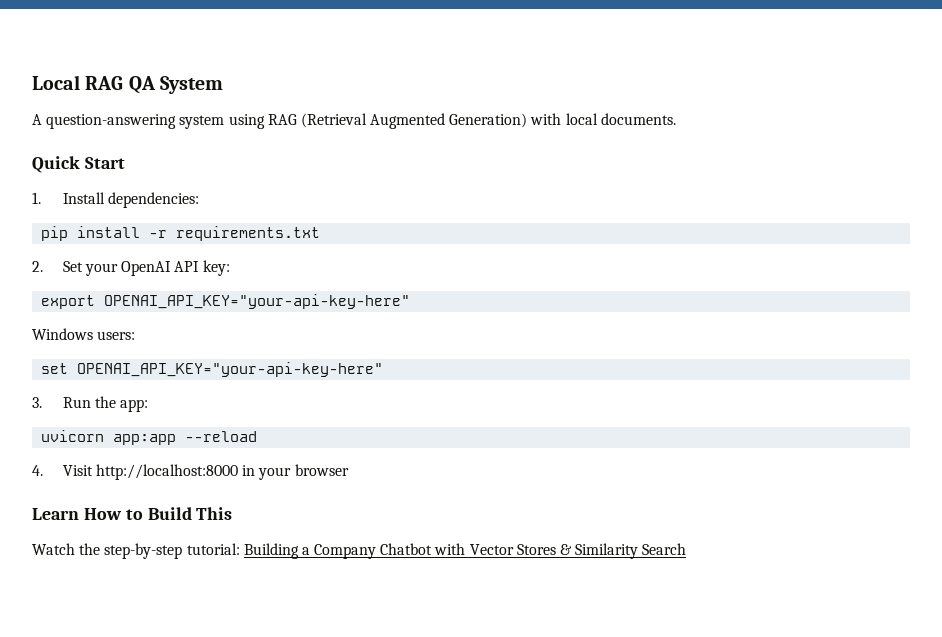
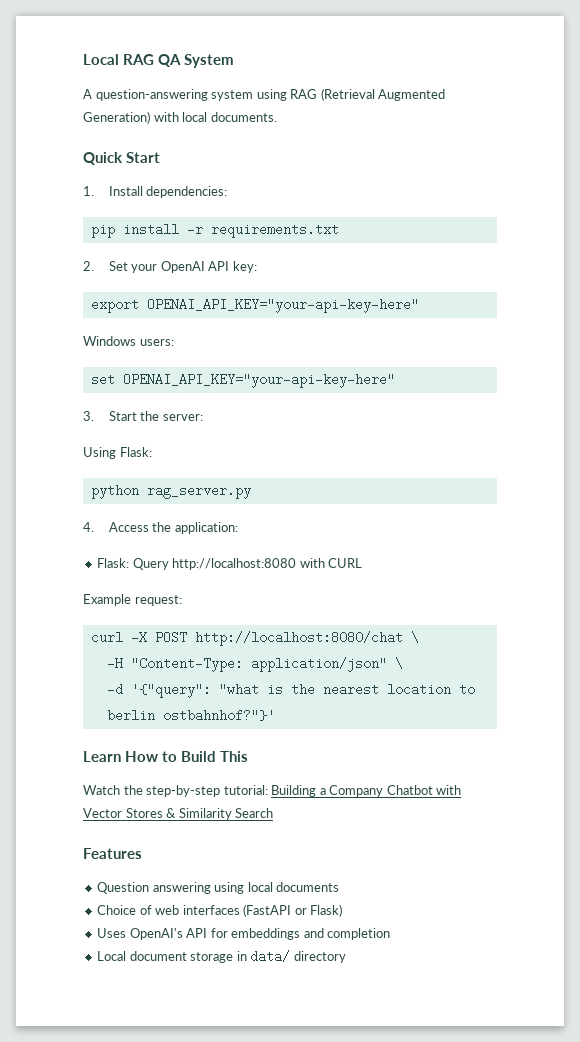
[62,396,149,412] [41,430,258,445] [32,464,349,480] Run the app: // uvicorn app:app --reload // 4. Visit http://localhost:8000 in your browser -> [108,411,203,421] [83,447,152,459] [90,484,251,499] [83,522,238,534] [97,558,363,570] [83,594,182,606] [90,631,419,646] [106,657,403,672] [106,683,475,698] [106,709,275,722] Start the server: // Using Flask: // python rag_server.py // 4. Access the application: // Flask: Query http://localhost:8080 with CURL // Example request: // curl -X POST http://localhost:8080/chat \ // -H "Content-Type: application/json" \ // -d '{"query": "what is the nearest location to berlin ostbahnhof?"}'
(687, 549) none -> [83,848,142,859] [97,882,340,894] [97,904,343,917] [97,928,391,940] [97,950,346,963] // Features // Question answering using local documents // Choice of web interfaces (FastAPI or Flask) // Uses OpenAI's API for embeddings and completion // Local document storage in data/ directory

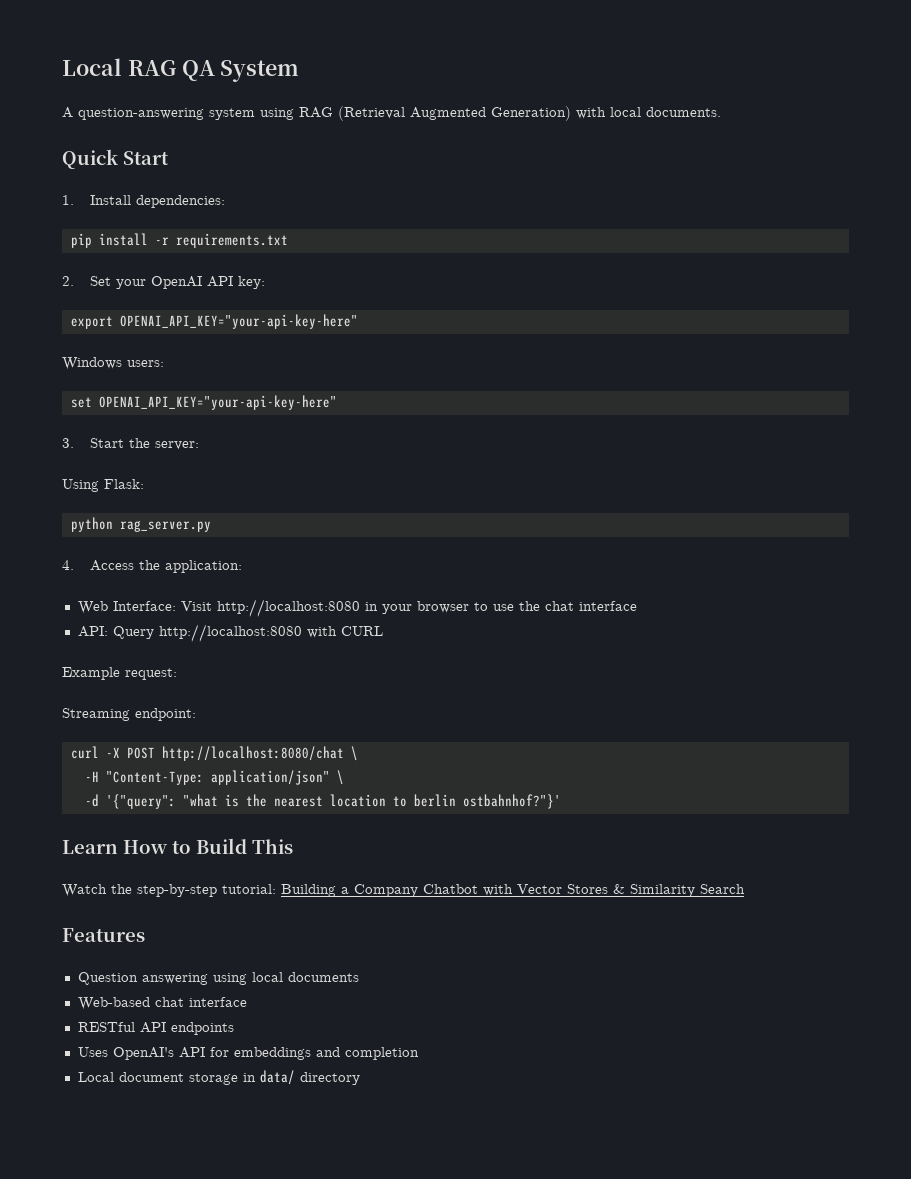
[97,558,130,568] Flask: -> [77,599,637,617] [77,626,108,637] Web Interface: Visit http://localhost:8080 in your browser to use the chat interface // API:
(182, 600) none -> [62,708,196,721] // Streaming endpoint:
[97,904,343,917] Choice of web interfaces (FastAPI or Flask) -> [77,997,247,1010] [77,1022,234,1035] Web-based chat interface // RESTful API endpoints

